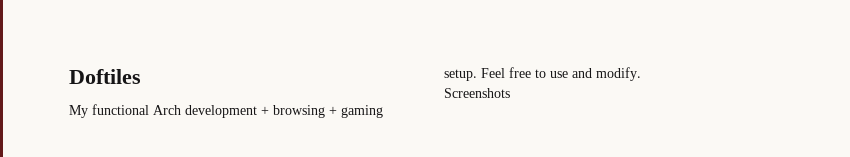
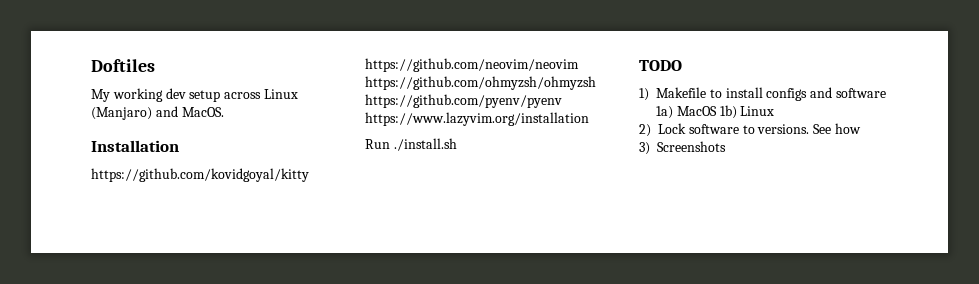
[92,104,383,118] [444,67,641,81] functional Arch development + browsing + gaming setup. Feel free to use and modify. // -> [112,88,298,102] [91,106,224,120] [91,140,179,152] [91,168,309,182] [365,58,579,72] [365,76,596,90] [365,94,562,108] [365,112,589,126] [365,138,457,151] [639,60,682,71] [639,87,887,101] [656,105,775,119] [639,123,861,137] [639,142,650,155] working dev setup across Linux (Manjaro) and MacOS. // Installation // https://github.com/kovidgoyal/kitty https://github.com/neovim/neovim https://github.com/ohmyzsh/ohmyzsh https://github.com/pyenv/pyenv https://www.lazyvim.org/installation // Run ./install.sh // TODO // 1) Makefile to install configs and software 1a) MacOS 1b) Linux // 2) Lock software to versions. See how // 3)

